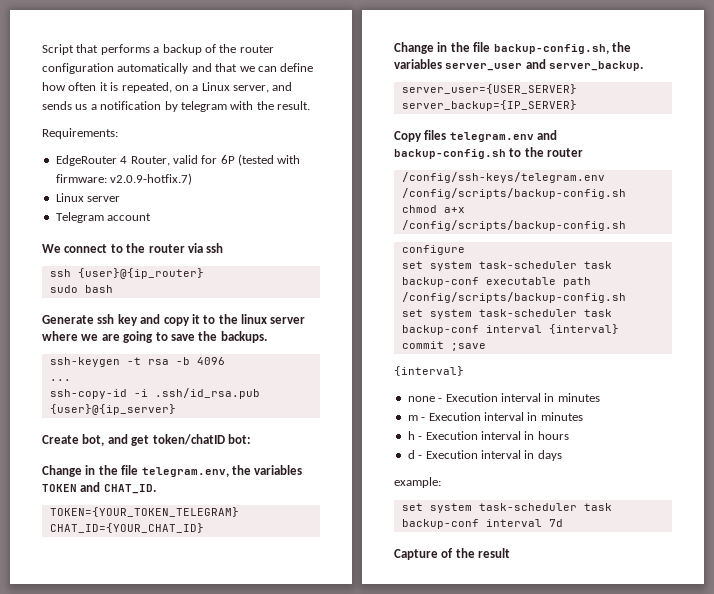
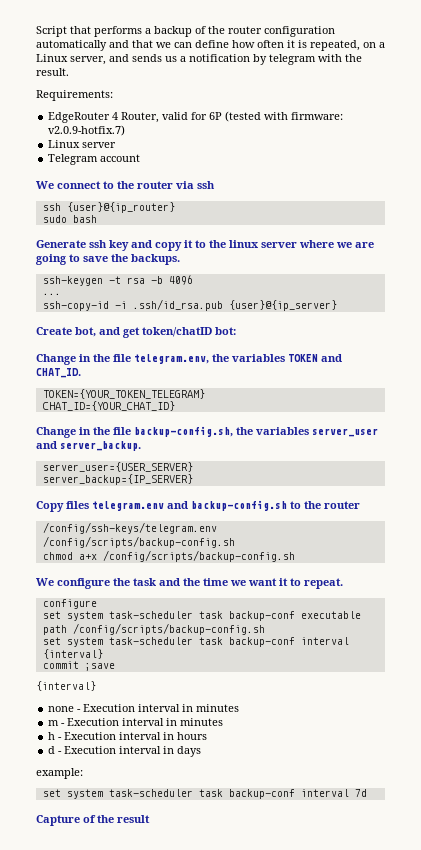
(626, 225) none -> [36,578,343,589] // We configure the task and the time we want it to repeat.

